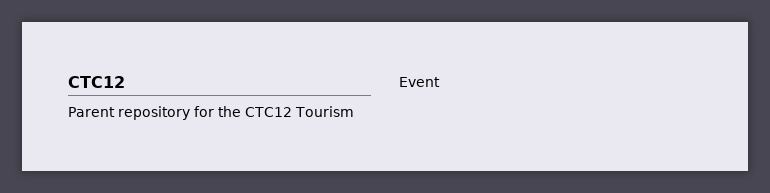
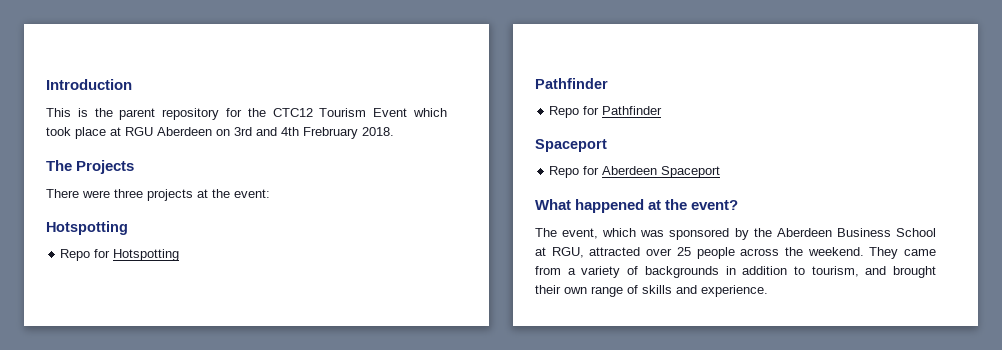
[68,76,125,88] [68,107,115,117] CTC12 // Parent -> [46,79,132,90] [46,108,156,120] Introduction // This is the parent
(440, 82) none -> [413,108,448,117] [46,127,394,139] [46,160,135,174] [46,189,270,201] [46,221,128,235] [60,249,180,261] [535,78,608,89] [549,106,663,118] [535,139,607,152] [549,166,721,178] [535,199,739,213] [535,228,936,240] [535,247,936,259] [535,266,936,278] [535,285,768,297] which took place at RGU Aberdeen on 3rd and 4th Frebruary 2018. // The Projects // There were three projects at the event: // Hotspotting // Repo for Hotspotting // Pathfinder // Repo for Pathfinder // Spaceport // Repo for Aberdeen Spaceport // What happened at the event? // The event, which was sponsored by the Aberdeen Business School at RGU, attracted over 25 people across the weekend. They came from a variety of backgrounds in addition to tourism, and brought their own range of skills and experience.

